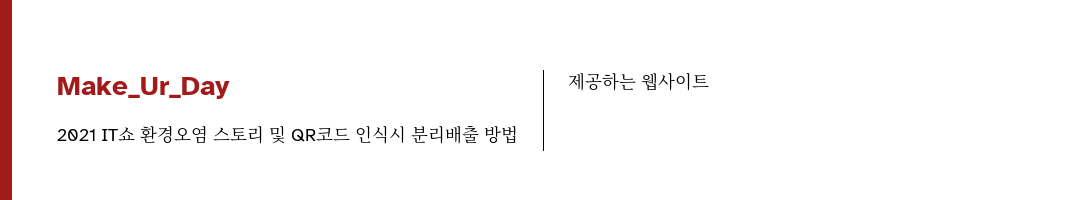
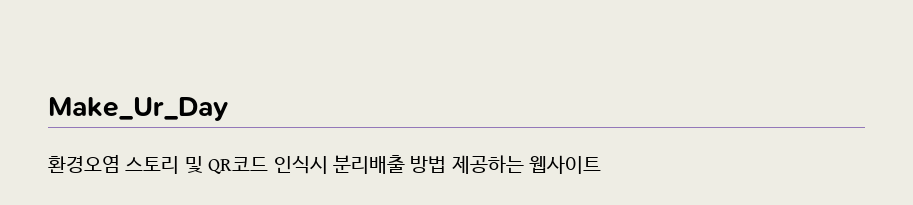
[57,127,135,141] 2021 IT쇼 -> (228, 109) none

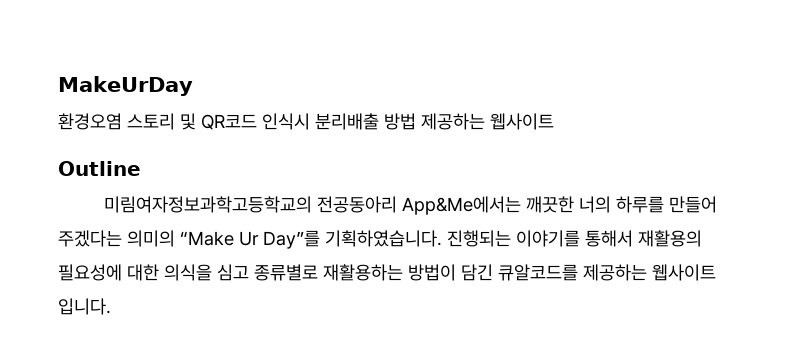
[48,97,228,121] Make_Ur_Day -> [58,76,193,96] MakeUrDay
(602, 164) none -> [58,161,141,176] [104,196,718,215] [58,230,702,249] [58,264,716,281] [58,298,111,315] // Outline // 미림여자정보과학고등학교의 전공동아리 App&Me에서는 깨끗한 너의 하루를 만들어 주겠다는 의미의 “Make Ur Day”를 기획하였습니다. 진행되는 이야기를 통해서 재활용의 필요성에 대한 의식을 심고 종류별로 재활용하는 방법이 담긴 큐알코드를 제공하는 웹사이트 입니다.

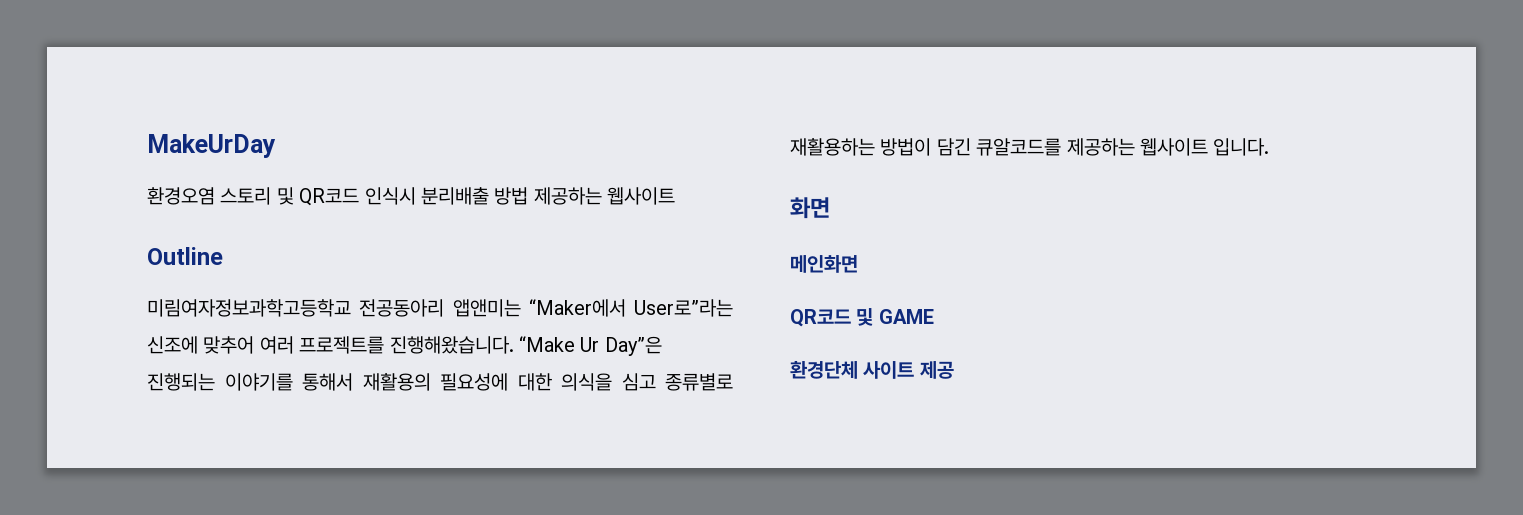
[104,196,718,215] [58,230,442,249] 미림여자정보과학고등학교의 전공동아리 App&Me에서는 깨끗한 너의 하루를 만들어 주겠다는 의미의 “Make Ur Day”를 기획하였습니다. -> [147,299,733,317] [147,336,662,356] 미림여자정보과학고등학교 전공동아리 앱앤미는 “Maker에서 User로”라는 신조에 맞추어 여러 프로젝트를 진행해왔습니다. “Make Ur Day”은
(111, 306) none -> [790,197,830,219] [790,255,858,273] [790,308,934,327] [790,360,954,379] // 화면 // 메인화면 // QR코드 및 GAME // 환경단체 사이트 제공

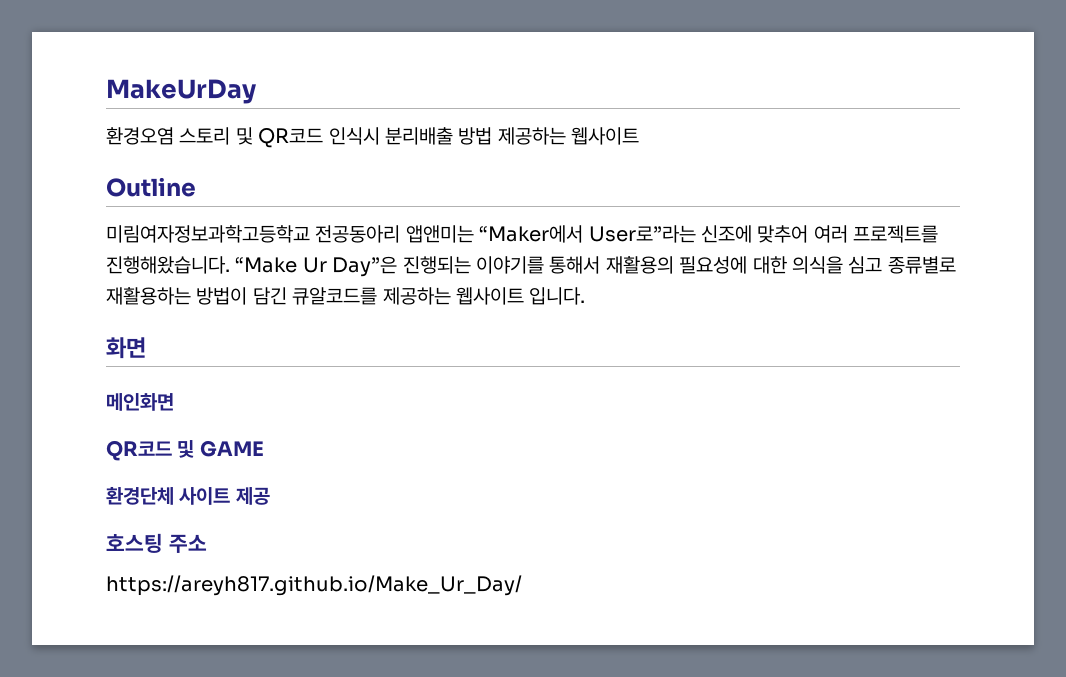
(954, 370) none -> [106,533,207,553] [106,575,522,596] // 호스팅 주소 // https://areyh817.github.io/Make_Ur_Day/

